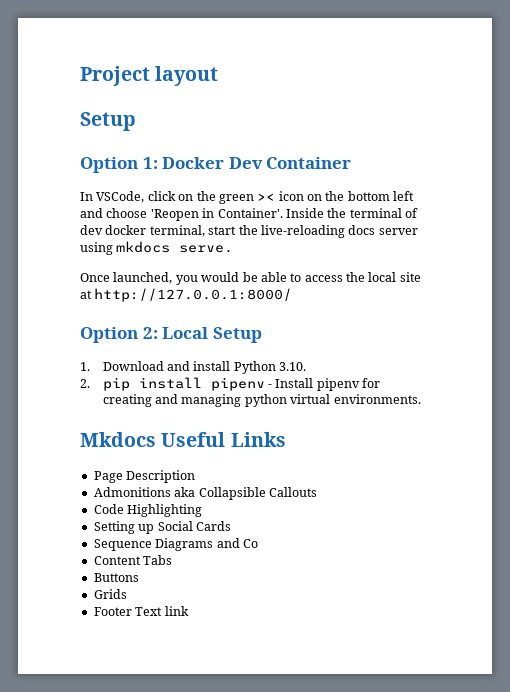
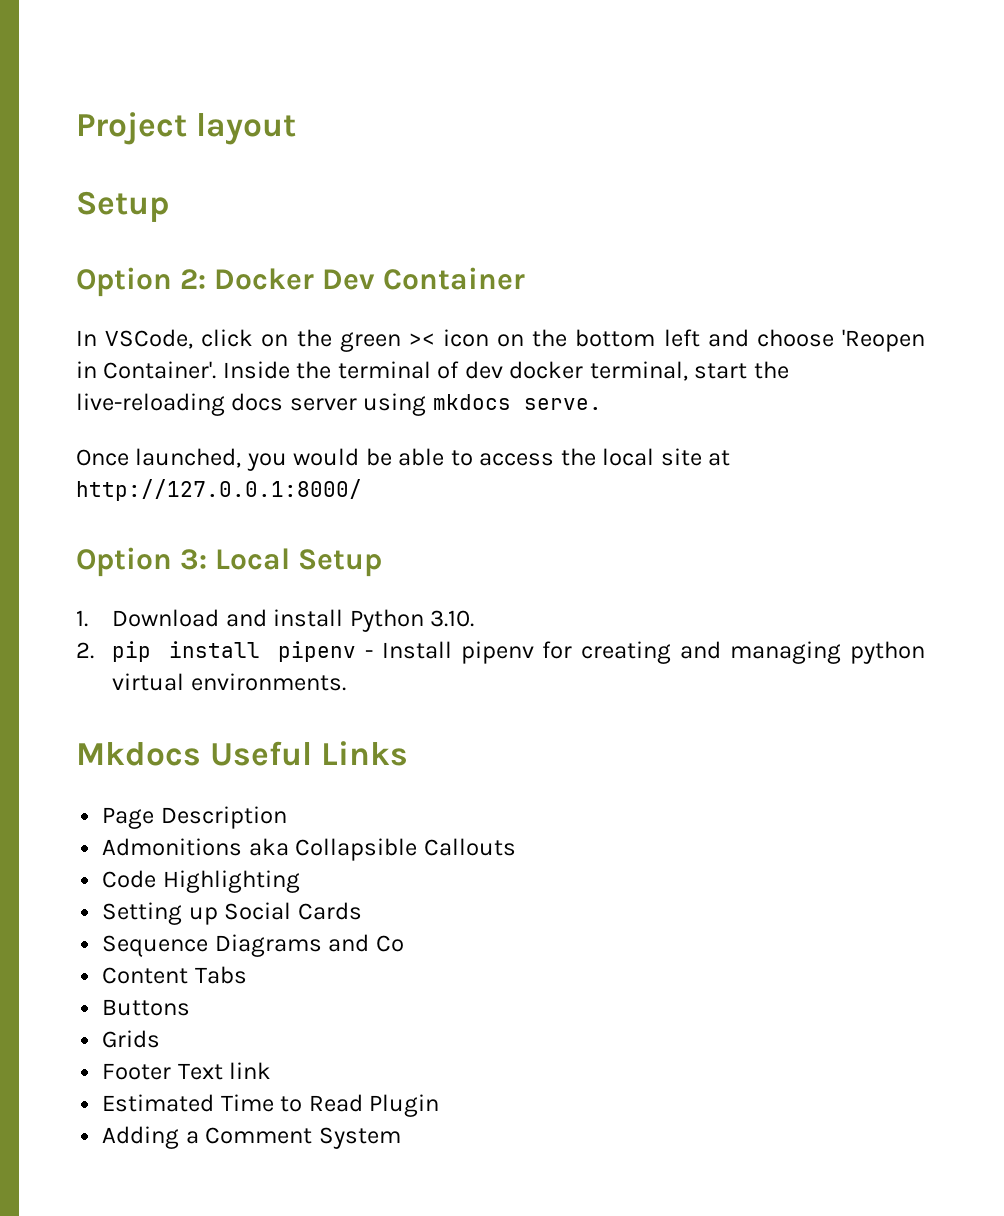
[142,157,158,169] 1: -> [180,269,207,289] 2:
[142,327,158,339] 2: -> [180,549,208,570] 3:
(189, 611) none -> [102,1094,440,1117] [102,1126,401,1149] // Estimated Time to Read Plugin // Adding a Comment System

